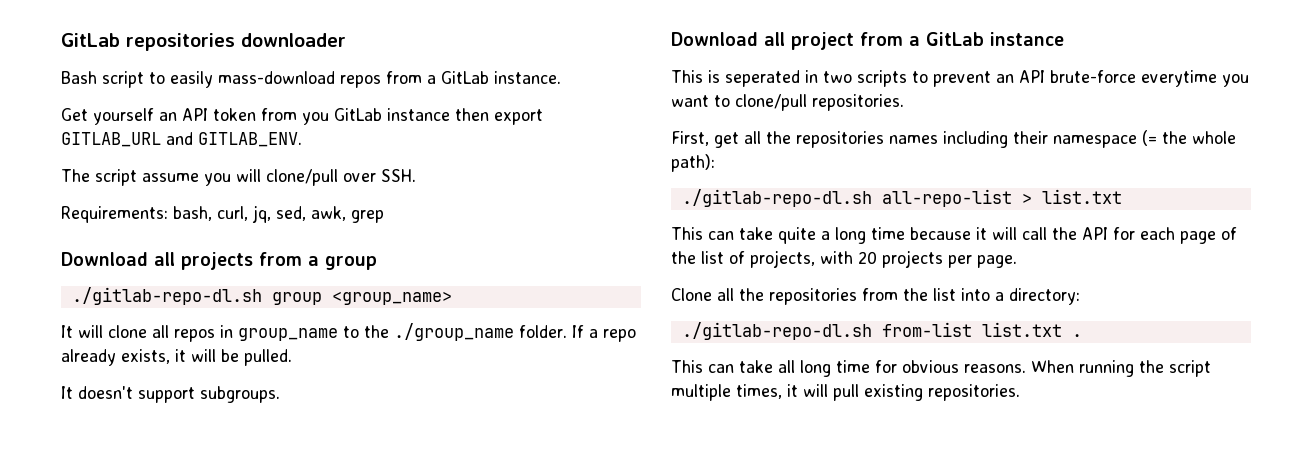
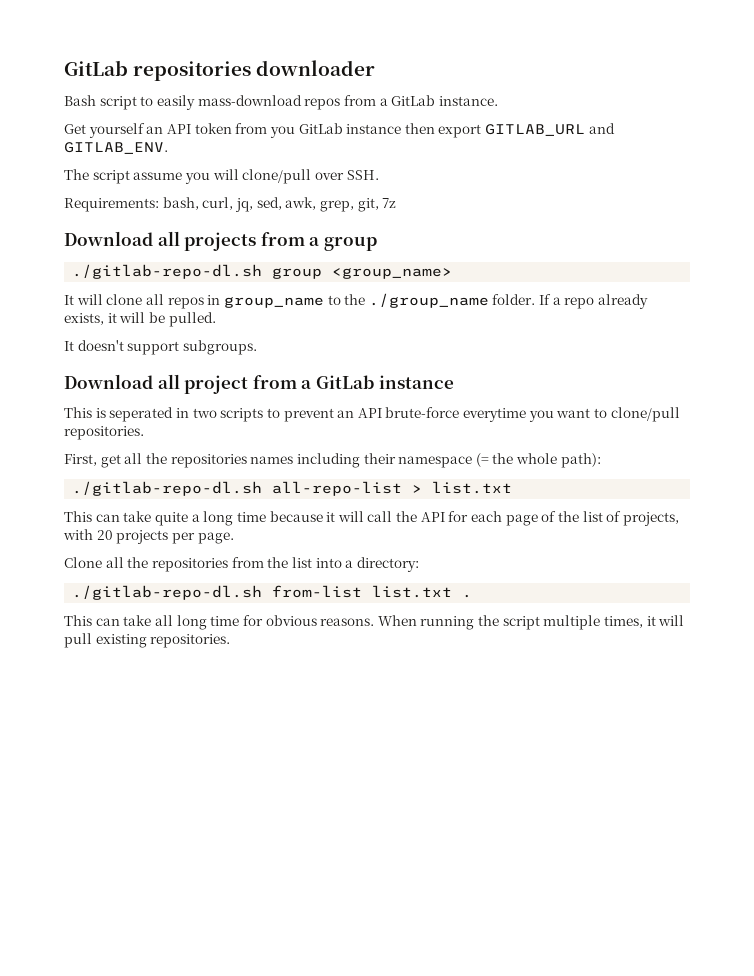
[351,210,384,223] grep -> [319,198,397,212] grep, git, 7z

